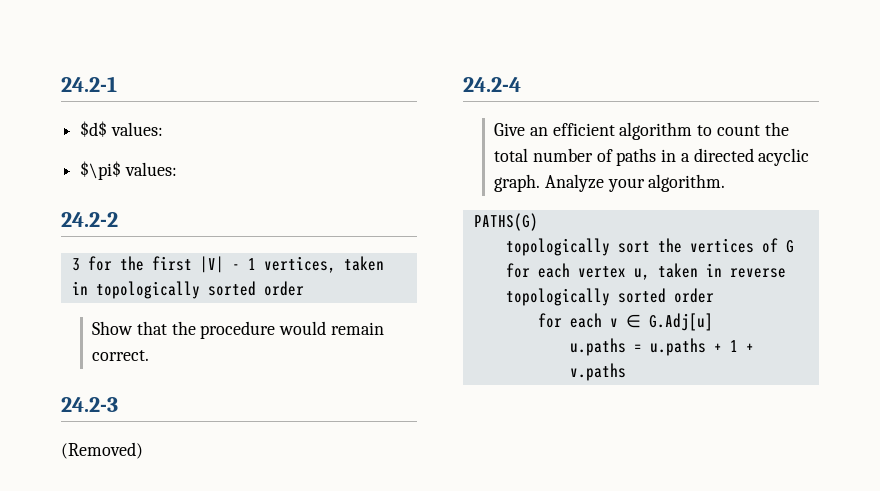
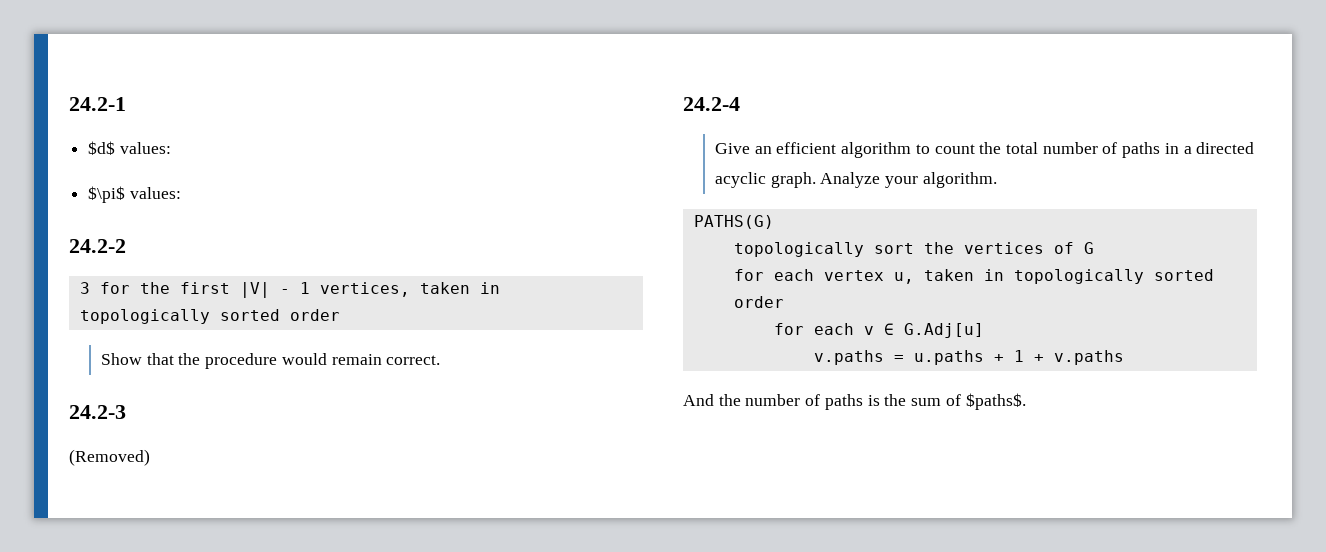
[729,268,786,278] reverse -> (1004, 275) none
[569,338,626,356] u.paths -> [813,350,884,365] v.paths
(626, 372) none -> [683,393,1026,410] // And the number of paths is the sum of $paths$.

